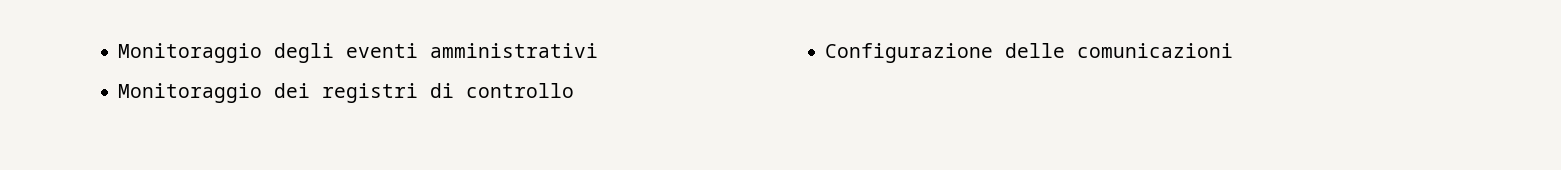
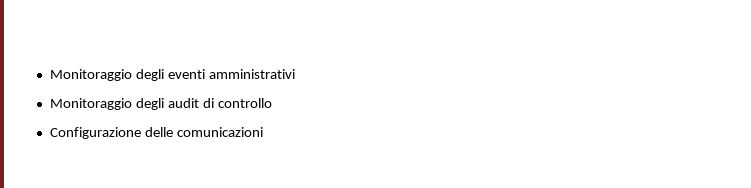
[274,83,419,103] dei registri -> [135,98,199,110] degli audit

